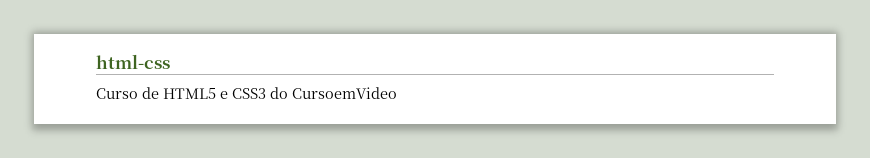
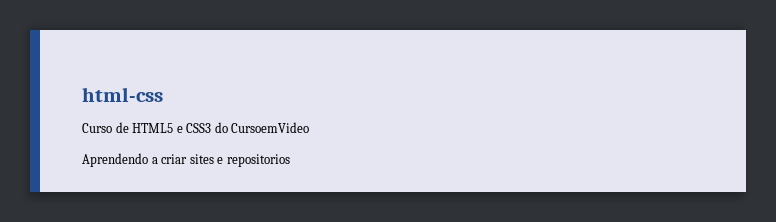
(397, 93) none -> [82,153,290,167] // Aprendendo a criar sites e repositorios

